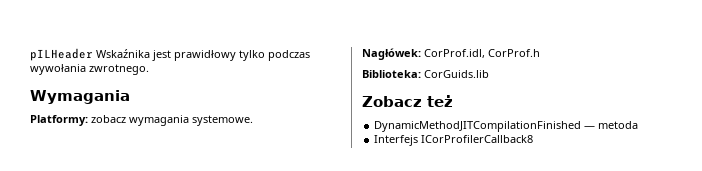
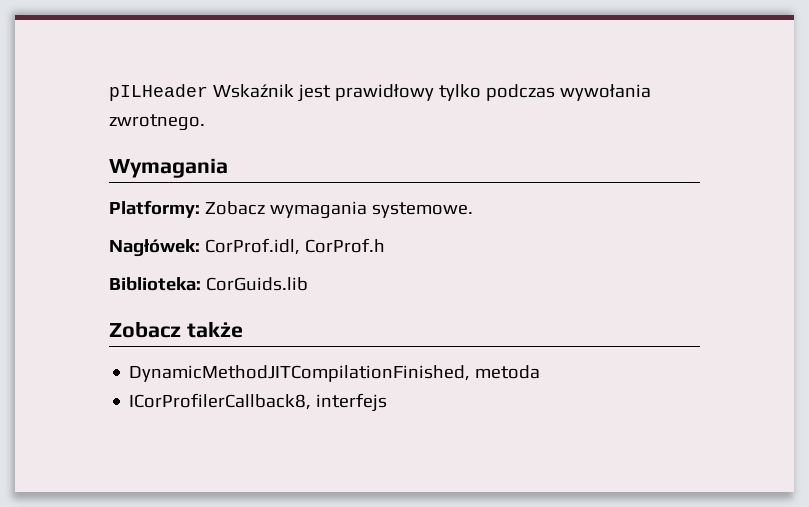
[96,49,150,58] Wskaźnika -> [212,84,294,98] Wskaźnik
[91,115,126,123] zobacz -> [204,201,265,215] Zobacz
[427,95,453,107] [374,121,596,132] też // DynamicMethodJITCompilationFinished — -> [186,321,243,338] [129,365,471,382] także // DynamicMethodJITCompilationFinished,
[374,135,534,146] Interfejs ICorProfilerCallback8 -> [129,393,388,412] ICorProfilerCallback8, interfejs

